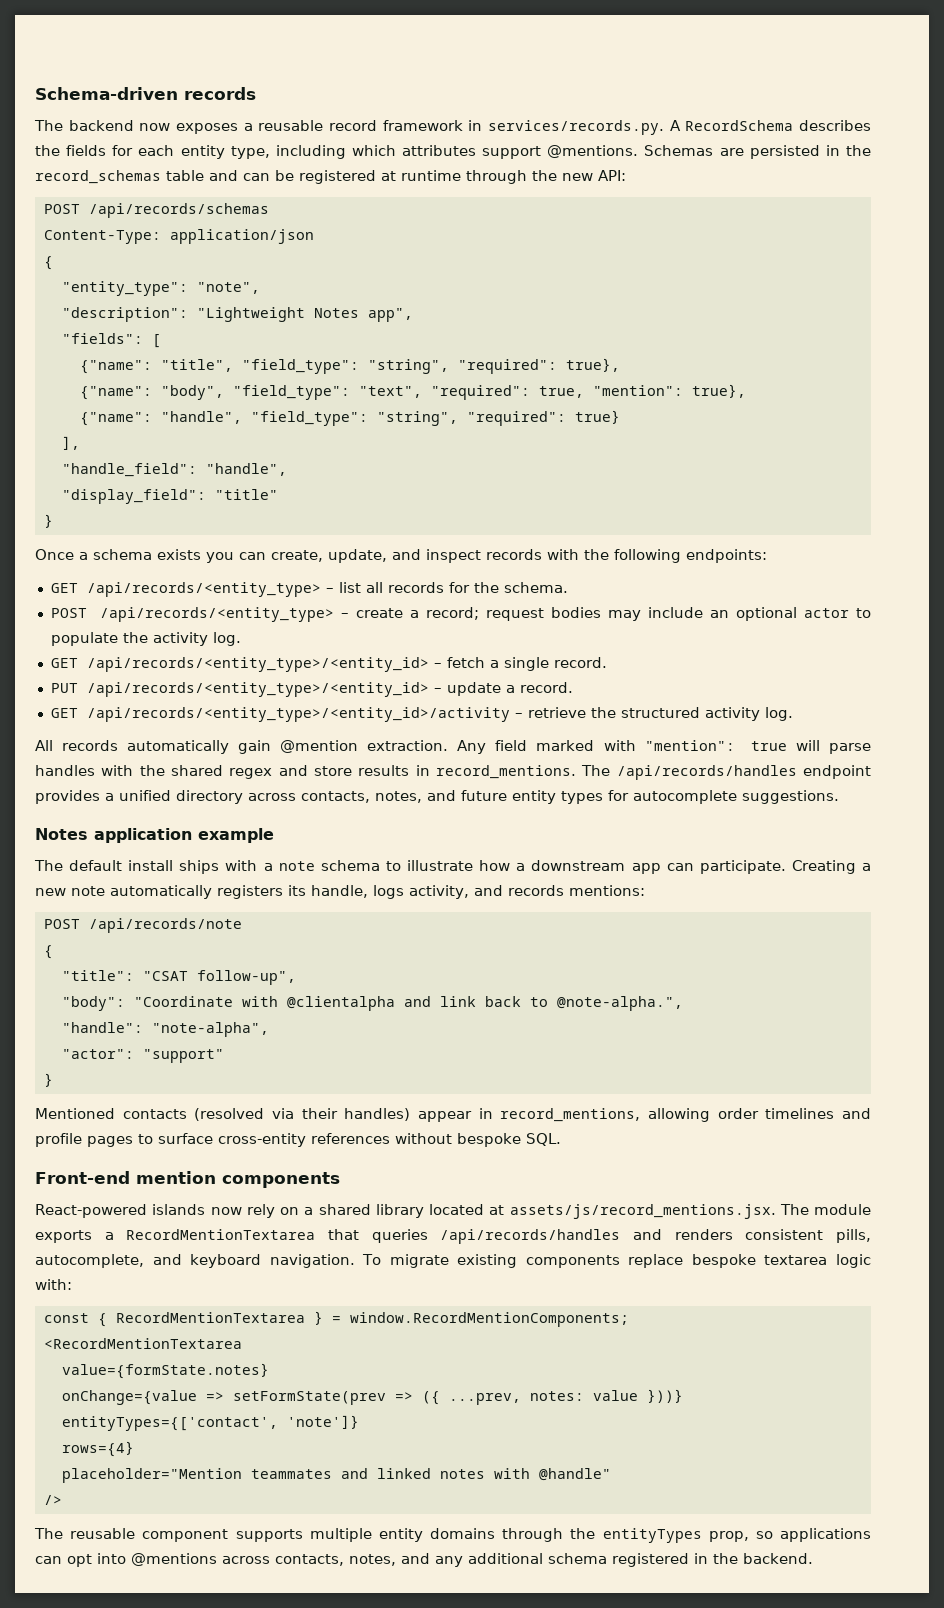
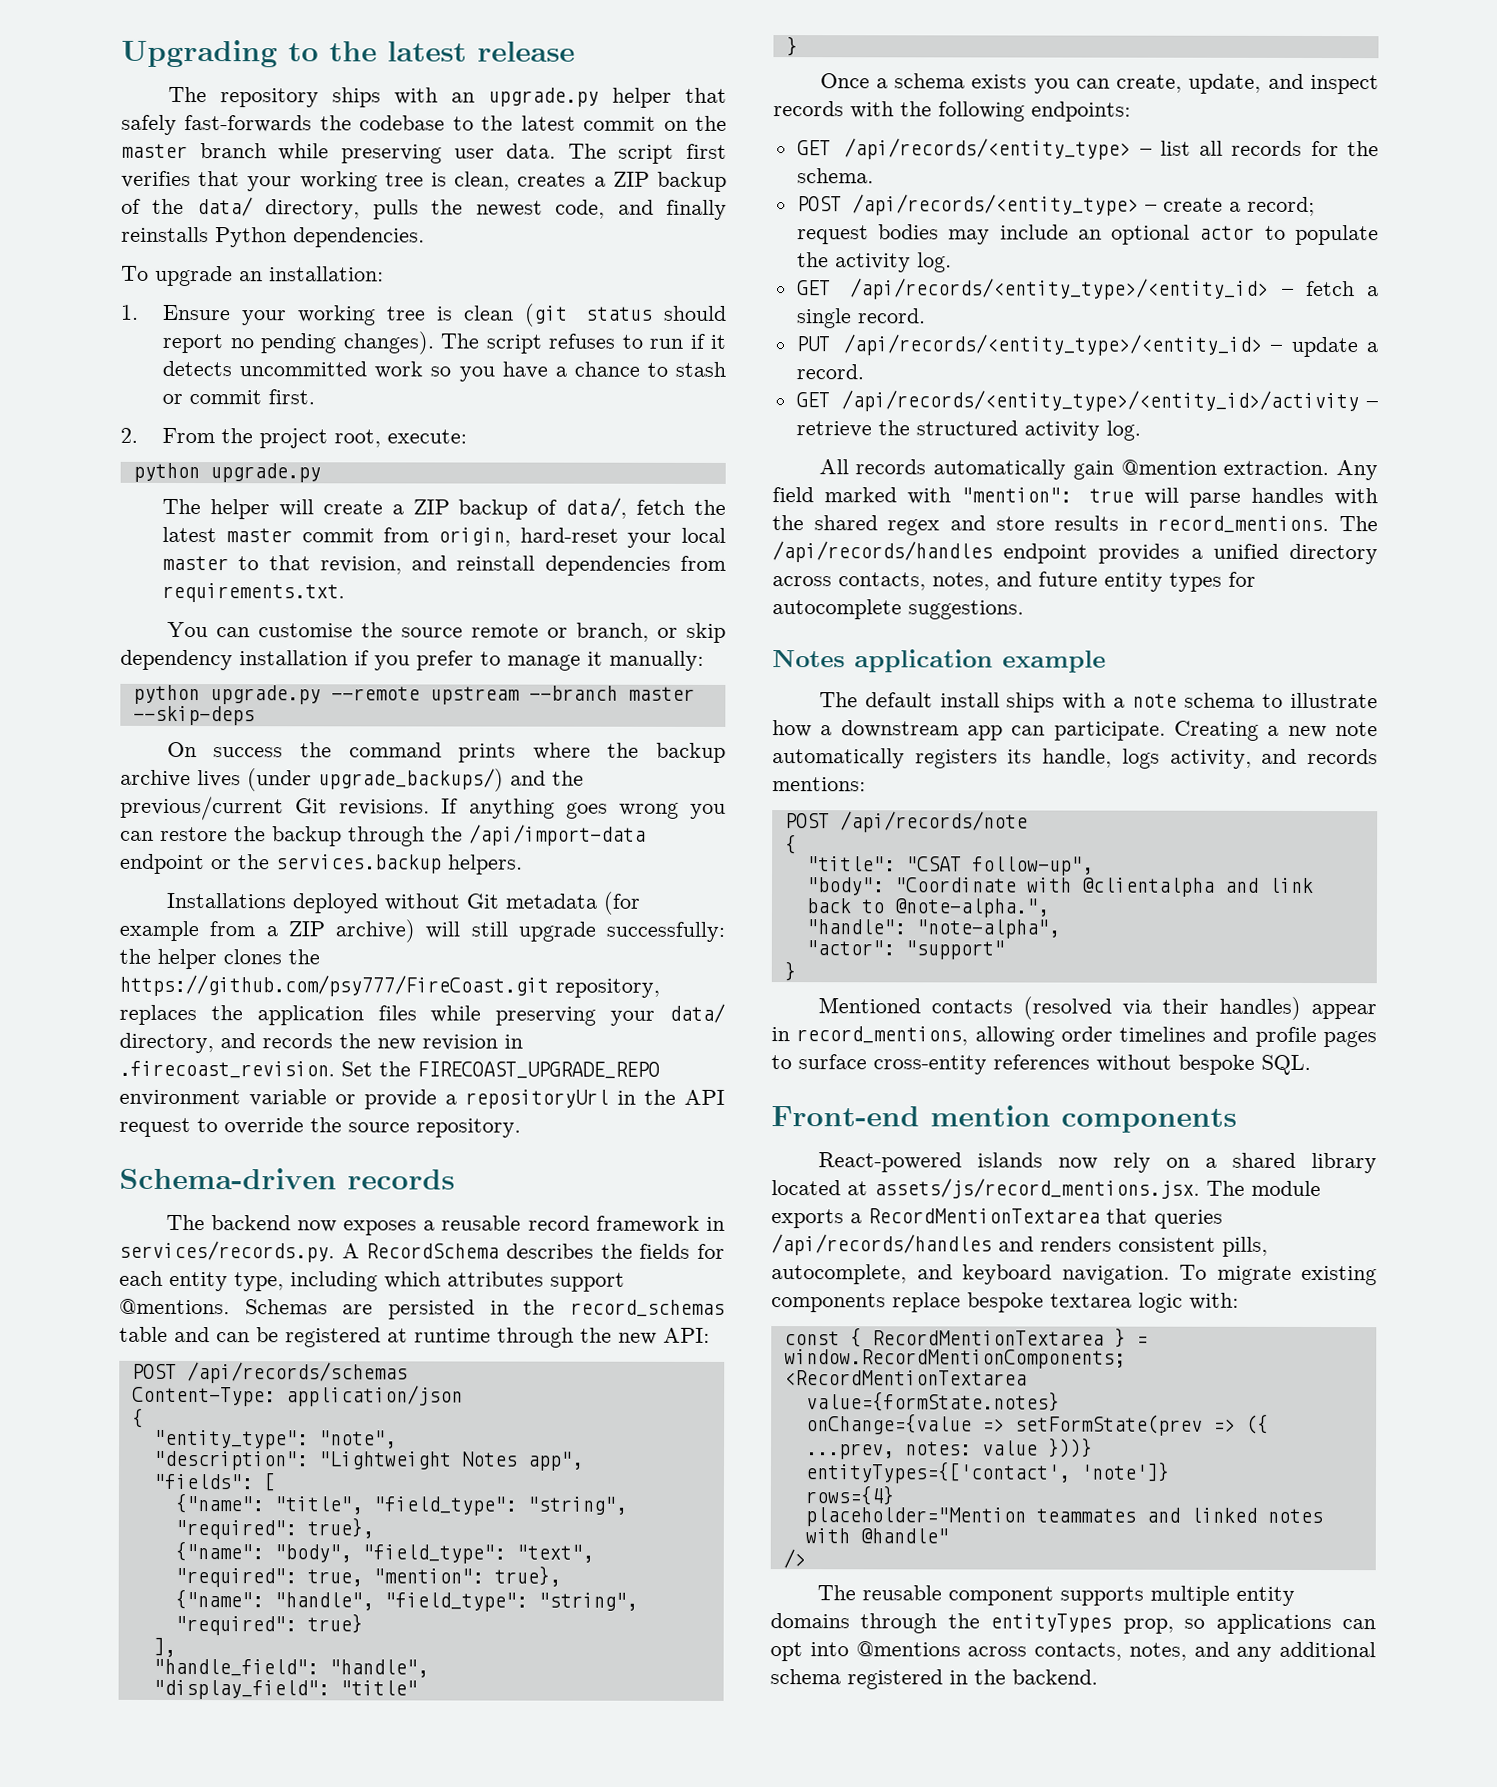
(35, 93) none -> [121,39,575,68] [167,86,727,108] [121,114,728,136] [121,143,727,164] [121,170,727,192] [121,197,728,220] [121,226,425,248] [121,265,384,287] [121,303,727,327] [162,331,727,355] [162,360,726,382] [162,389,316,405] [120,427,468,449] [132,462,321,483] [162,497,726,520] [162,526,726,548] [162,555,726,576] [162,582,346,603] [166,621,726,643] [120,649,704,671] [132,684,695,705] [132,705,255,726] [166,741,726,763] [120,768,584,792] [120,795,726,821] [120,824,646,847] [120,853,523,875] [165,891,641,915] [119,919,725,943] [119,948,320,970] [119,974,660,998] [119,1003,725,1026] [119,1032,523,1054] [119,1060,660,1079] [119,1089,725,1110] [119,1117,521,1138] Upgrading to the latest release // The repository ships with an upgrade.py helper that safely fast-forwards the codebase to the latest commit on the master branch while preserving user data. The script first verifies that your working tree is clean, creates a ZIP backup of the data/ directory, pulls the newest code, and finally reinstalls Python dependencies. // To upgrade an installation: // 1. Ensure your working tree is clean (git status should report no pending changes). The script refuses to run if it detects uncommitted work so you have a chance to stash or commit first. // 2. From the project root, execute: // python upgrade.py // The helper will create a ZIP backup of data/, fetch the latest master commit from origin, hard-reset your local master to that revision, and reinstall dependencies from requirements.txt. // You can customise the source remote or branch, or skip dependency installation if you prefer to manage it manually: // python upgrade.py --remote upstream --branch master --skip-deps // On success the command prints where the backup archive lives (under upgrade_backups/) and the previous/current Git revisions. If anything goes wrong you can restore the backup through the /api/import-data endpoint or the services.backup helpers. // Installations deployed without Git metadata (for example from a ZIP archive) will still upgrade successfully: the helper clones the https://github.com/psy777/FireCoast.git repository, replaces the application files while preserving your data/ directory, and records the new revision in .firecoast_revision. Set the FIRECOAST_UPGRADE_REPO environment variable or provide a repositoryUrl in the API request to override the source repository. //

